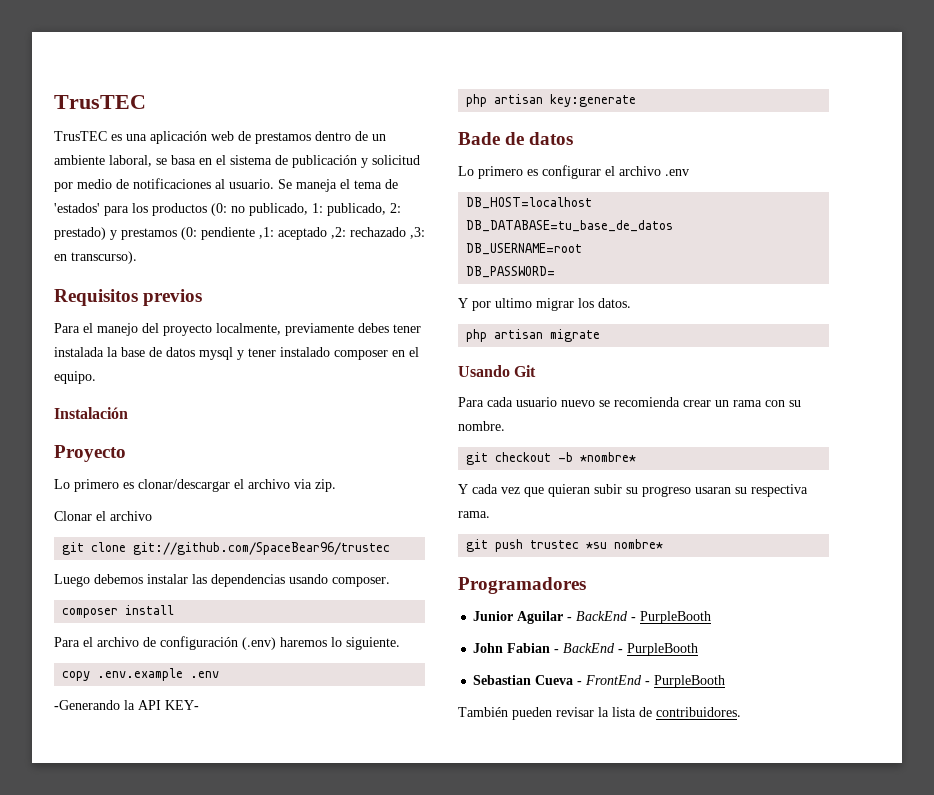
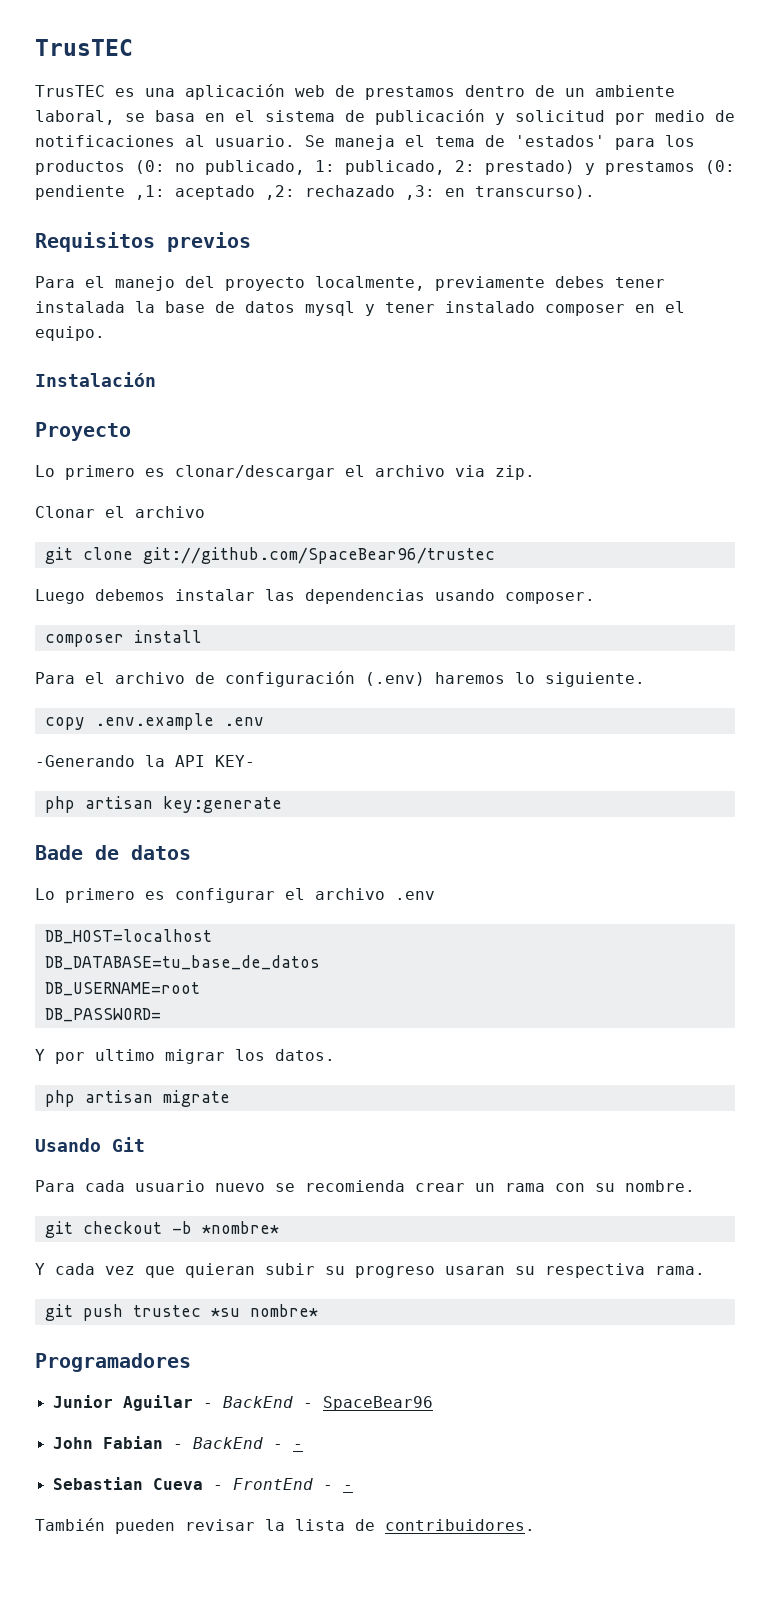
[640,611,712,624] PurpleBooth -> [322,1396,433,1411] SpaceBear96
[627,643,699,656] PurpleBooth -> [292,1444,303,1449] -
[654,675,726,688] PurpleBooth -> [342,1485,353,1490] -

